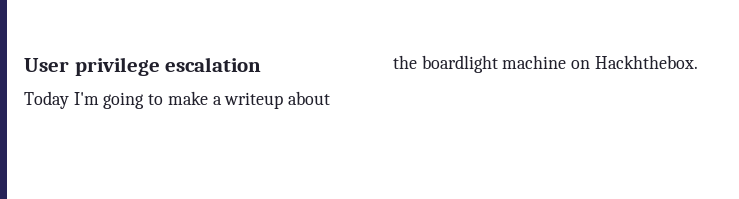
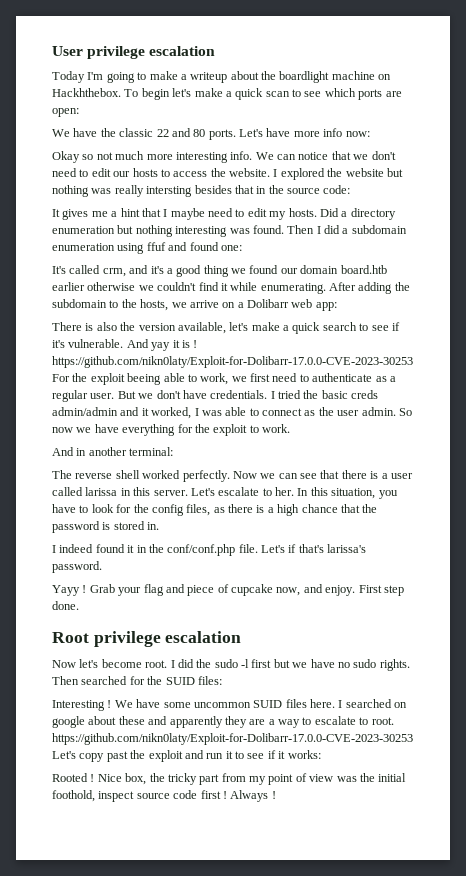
(698, 62) none -> [124,88,402,100] [52,108,79,117] [52,128,370,140] [52,151,396,163] [52,168,403,180] [52,185,351,197] [52,208,396,220] [52,225,407,237] [52,242,242,254] [52,265,387,277] [52,282,410,294] [52,299,337,311] [52,322,400,334] [52,339,198,351] [52,356,413,368] [52,373,396,385] [52,390,379,402] [52,407,412,419] [52,424,290,436] [52,447,174,456] [52,470,413,482] [52,487,398,499] [52,504,378,516] [52,521,160,533] [52,544,367,556] [52,561,102,573] [52,584,404,596] [52,601,79,610] [52,631,242,647] [52,659,410,671] [52,676,222,685] [52,699,408,711] [52,716,394,728] [52,733,413,745] [52,750,321,762] [52,773,407,785] [52,790,276,802] To begin let's make a quick scan to see which ports are open: // We have the classic 22 and 80 ports. Let's have more info now: // Okay so not much more interesting info. We can notice that we don't need to edit our hosts to access the website. I explored the website but nothing was really intersting besides that in the source code: // It gives me a hint that I maybe need to edit my hosts. Did a directory enumeration but nothing interesting was found. Then I did a subdomain enumeration using ffuf and found one: // It's called crm, and it's a good thing we found our domain board.htb earlier otherwise we couldn't find it while enumerating. After adding the subdomain to the hosts, we arrive on a Dolibarr web app: // There is also the version available, let's make a quick search to see if it's vulnerable. And yay it is ! https://github.com/nikn0laty/Exploit-for-Dolibarr-17.0.0-CVE-2023-30253 For the exploit beeing able to work, we first need to authenticate as a regular user. But we don't have credentials. I tried the basic creds admin/admin and it worked, I was able to connect as the user admin. So now we have everything for the exploit to work. // And in another terminal: // The reverse shell worked perfectly. Now we can see that there is a user called larissa in this server. Let's escalate to her. In this situation, you have to look for the config files, as there is a high chance that the password is stored in. // I indeed found it in the conf/conf.php file. Let's if that's larissa's password. // Yayy ! Grab your flag and piece of cupcake now, and enjoy. First step done. // Root privilege escalation // Now let's become root. I did the sudo -l first but we have no sudo rights. Then searched for the SUID files: // Interesting ! We have some uncommon SUID files here. I searched on google about these and apparently they are a way to escalate to root. https://github.com/nikn0laty/Exploit-for-Dolibarr-17.0.0-CVE-2023-30253 Let's copy past the exploit and run it to see if it works: // Rooted ! Nice box, the tricky part from my point of view was the initial foothold, inspect source code first ! Always !

